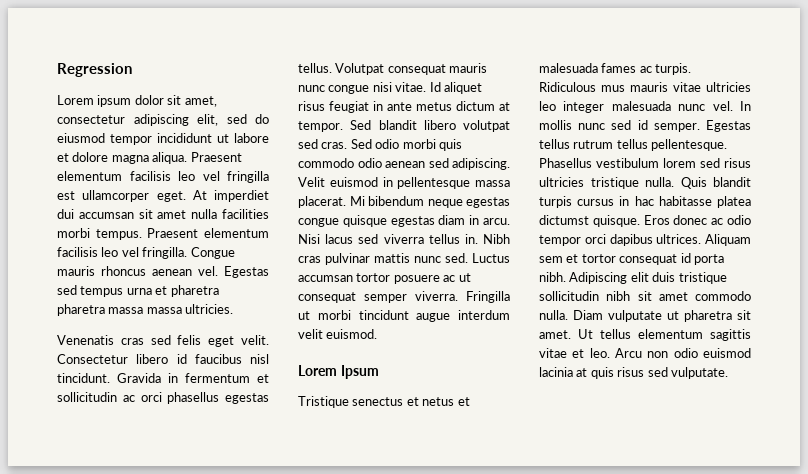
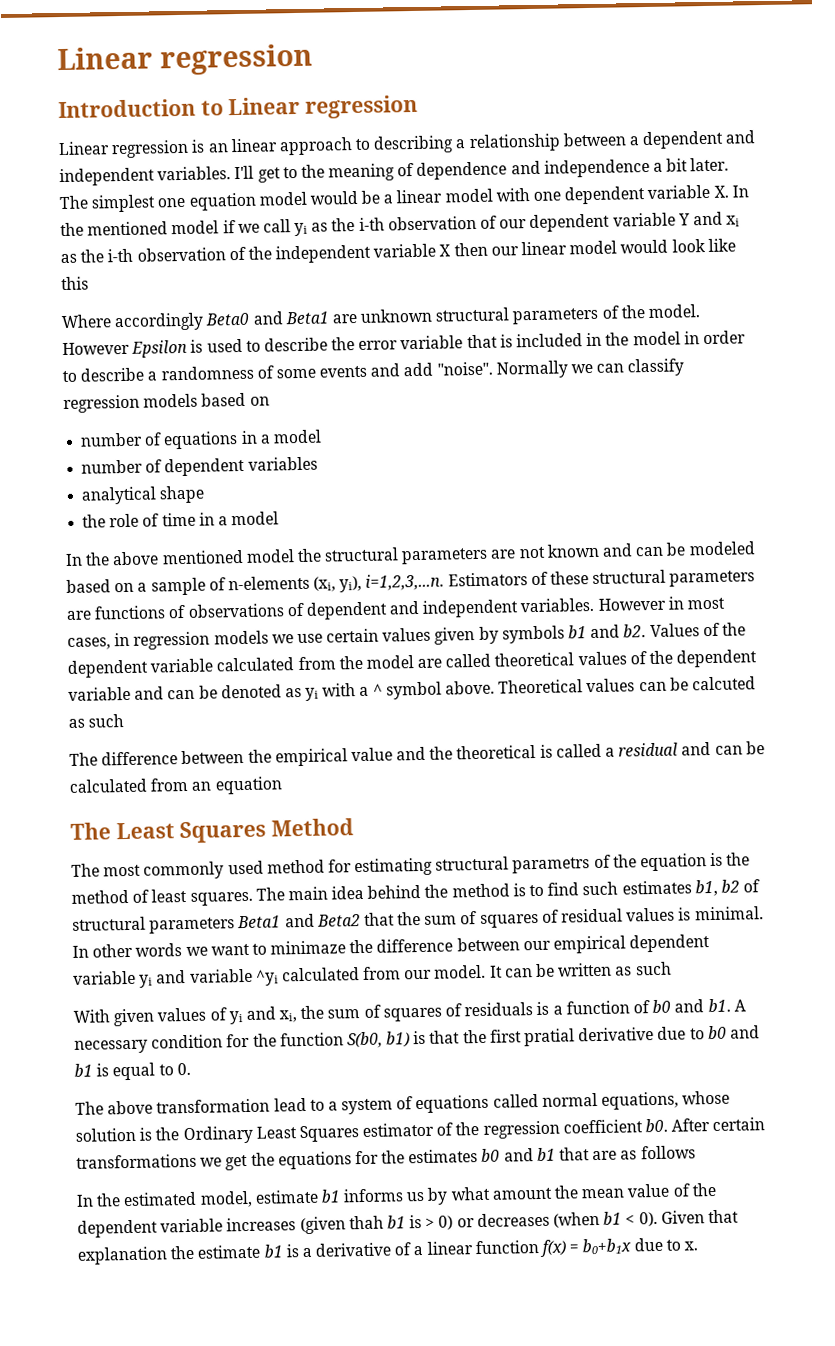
[57,63,132,77] [57,95,217,107] [57,114,269,126] [57,133,269,145] [57,152,242,164] [57,171,269,183] [57,190,269,202] [57,209,269,219] [57,228,269,240] [57,247,235,259] [57,266,269,278] [57,285,219,297] [57,304,234,316] [57,335,269,347] [57,354,269,364] [57,373,269,383] [57,392,269,404] [298,63,488,75] [298,82,482,94] [298,101,510,113] [298,120,510,132] [298,139,462,151] [298,158,510,170] [298,177,510,189] [298,196,510,208] [298,215,510,227] [298,234,510,244] [298,253,510,265] [298,273,471,284] [298,291,510,303] [298,310,510,322] [298,329,378,339] [298,365,379,379] [298,396,470,408] [539,63,692,75] [539,82,751,92] [539,101,751,113] [539,120,751,132] [539,139,728,151] [539,158,751,168] [539,177,751,189] [539,196,751,208] [539,215,751,227] [539,234,751,246] [539,253,724,265] [539,272,727,284] [539,291,751,301] [539,310,751,322] [539,329,751,341] [539,348,751,358] [539,367,728,379] Regression // Lorem ipsum dolor sit amet, consectetur adipiscing elit, sed do eiusmod tempor incididunt ut labore et dolore magna aliqua. Praesent elementum facilisis leo vel fringilla est ullamcorper eget. At imperdiet dui accumsan sit amet nulla facilities morbi tempus. Praesent elementum facilisis leo vel fringilla. Congue mauris rhoncus aenean vel. Egestas sed tempus urna et pharetra pharetra massa massa ultricies. // Venenatis cras sed felis eget velit. Consectetur libero id faucibus nisl tincidunt. Gravida in fermentum et sollicitudin ac orci phasellus egestas tellus. Volutpat consequat mauris nunc congue nisi vitae. Id aliquet risus feugiat in ante metus dictum at tempor. Sed blandit libero volutpat sed cras. Sed odio morbi quis commodo odio aenean sed adipiscing. Velit euismod in pellentesque massa placerat. Mi bibendum neque egestas congue quisque egestas diam in arcu. Nisi lacus sed viverra tellus in. Nibh cras pulvinar mattis nunc sed. Luctus accumsan tortor posuere ac ut consequat semper viverra. Fringilla ut morbi tincidunt augue interdum velit euismod. // Lorem Ipsum // Tristique senectus et netus et malesuada fames ac turpis. Ridiculous mus mauris vitae ultricies leo integer malesuada nunc vel. In mollis nunc sed id semper. Egestas tellus rutrum tellus pellentesque. Phasellus vestibulum lorem sed risus ultricies tristique nulla. Quis blandit turpis cursus in hac habitasse platea dictumst quisque. Eros donec ac odio tempor orci dapibus ultrices. Aliquam sem et tortor consequat id porta nibh. Adipiscing elit duis tristique sollicitudin nibh sit amet commodo nulla. Diam vulputate ut pharetra sit amet. Ut tellus elementum sagittis vitae et leo. Arcu non odio euismod lacinia at quis risus sed vulputate. -> [57,43,313,76] [58,94,419,119] [58,130,756,159] [59,157,730,187] [59,184,749,213] [60,211,741,237] [60,238,736,264] [61,276,89,291] [61,304,701,332] [62,330,746,358] [62,358,685,383] [63,392,270,414] [80,429,322,450] [81,456,318,477] [81,485,206,505] [82,511,280,528] [65,541,756,566] [66,569,756,596] [66,596,726,620] [67,622,746,650] [67,649,758,678] [68,676,756,701] [68,714,125,728] [69,741,765,767] [69,776,283,795] [70,818,355,844] [71,852,751,880] [71,879,761,906] [72,906,764,934] [72,934,711,958] [73,961,672,988] [73,998,746,1027] [74,1025,760,1054] [74,1062,191,1081] [75,1090,731,1115] [75,1117,766,1145] [76,1145,696,1171] [76,1182,716,1208] [77,1209,739,1238] [77,1237,698,1265] Linear regression // Introduction to Linear regression // Linear regression is an linear approach to describing a relationship between a dependent and independent variables. I'll get to the meaning of dependence and independence a bit later. The simplest one equation model would be a linear model with one dependent variable X. In the mentioned model if we call yi as the i-th observation of our dependent variable Y and xi as the i-th observation of the independent variable X then our linear model would look like this // Where accordingly Beta0 and Beta1 are unknown structural parameters of the model. However Epsilon is used to describe the error variable that is included in the model in order to describe a randomness of some events and add "noise". Normally we can classify regression models based on // number of equations in a model // number of dependent variables // analytical shape // the role of time in a model // In the above mentioned model the structural parameters are not known and can be modeled based on a sample of n-elements (xi, yi), i=1,2,3,...n. Estimators of these structural parameters are functions of observations of dependent and independent variables. However in most cases, in regression models we use certain values given by symbols b1 and b2. Values of the dependent variable calculated from the model are called theoretical values of the dependent variable and can be denoted as yi with a ^ symbol above. Theoretical values can be calcuted as such // The difference between the empirical value and the theoretical is called a residual and can be calculated from an equation // The Least Squares Method // The most commonly used method for estimating structural parametrs of the equation is the method of least squares. The main idea behind the method is to find such estimates b1, b2 of structural parameters Beta1 and Beta2 that the sum of squares of residual values is minimal. In other words we want to minimaze the difference between our empirical dependent variable yi and variable ^yi calculated from our model. It can be written as such // With given values of yi and xi, the sum of squares of residuals is a function of b0 and b1. A necessary condition for the function S(b0, b1) is that the first pratial derivative due to b0 and b1 is equal to 0. // The above transformation lead to a system of equations called normal equations, whose solution is the Ordinary Least Squares estimator of the regression coefficient b0. After certain transformations we get the equations for the estimates b0 and b1 that are as follows // In the estimated model, estimate b1 informs us by what amount the mean value of the dependent variable increases (given thah b1 is > 0) or decreases (when b1 < 0). Given that explanation the estimate b1 is a derivative of a linear function f(x) = b0+b1x due to x.

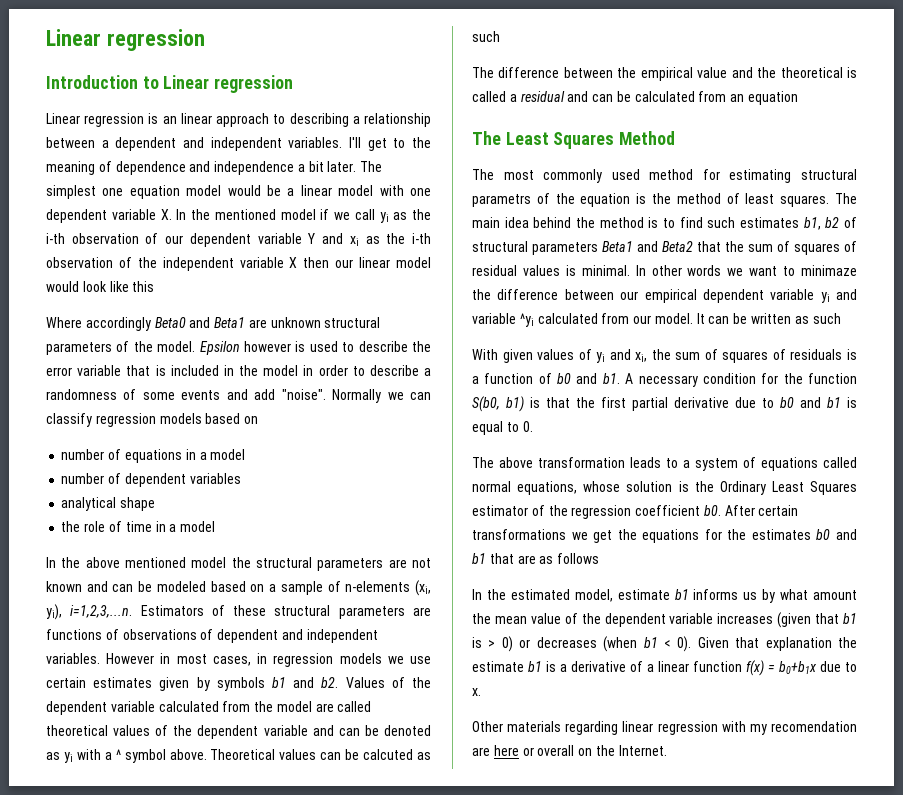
[62,339,189,358] However Epsilon -> [199,341,291,355] Epsilon however
[382,627,432,642] values -> [93,677,153,688] estimates
[524,1028,576,1047] pratial -> [632,397,668,411] partial
[273,1097,307,1112] lead -> [630,457,661,468] leads
[348,1215,384,1230] thah -> [815,613,840,624] that
(698, 1246) none -> [472,721,857,735] [472,745,667,756] // Other materials regarding linear regression with my recomendation are here or overall on the Internet.

